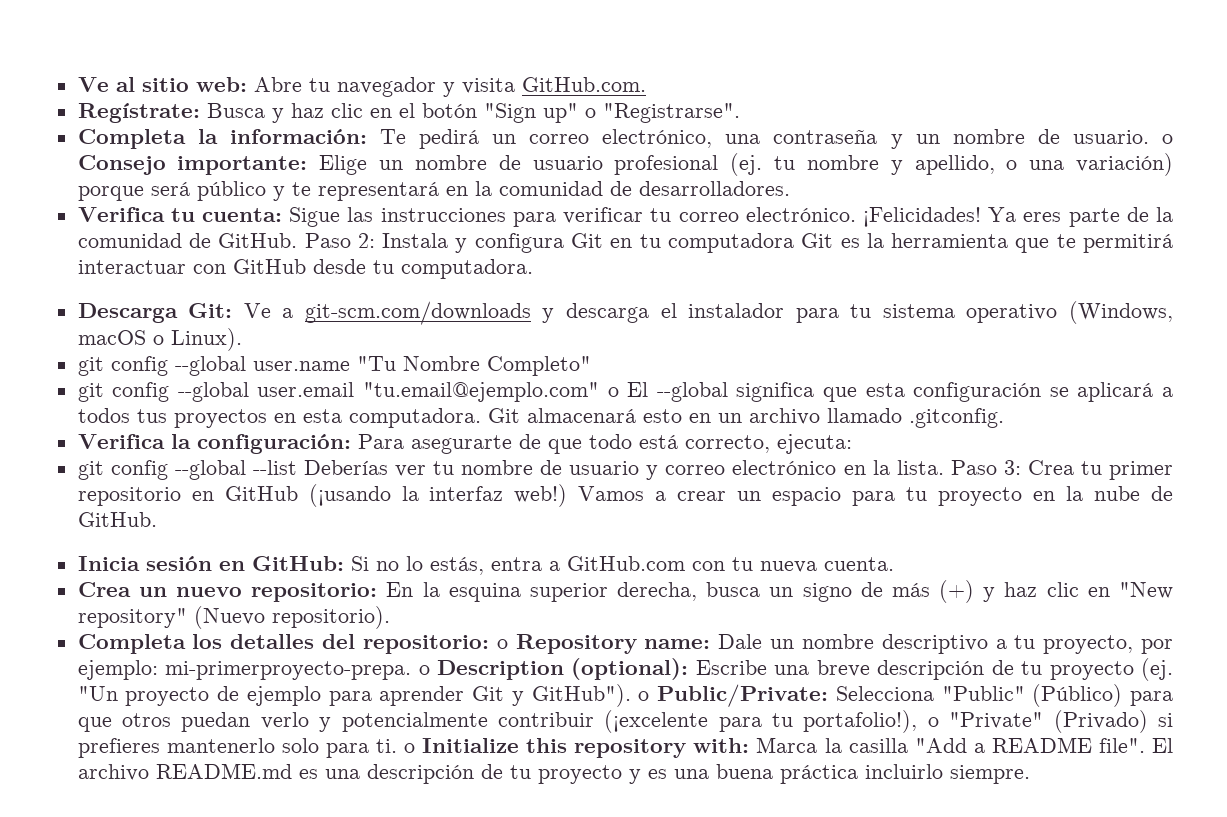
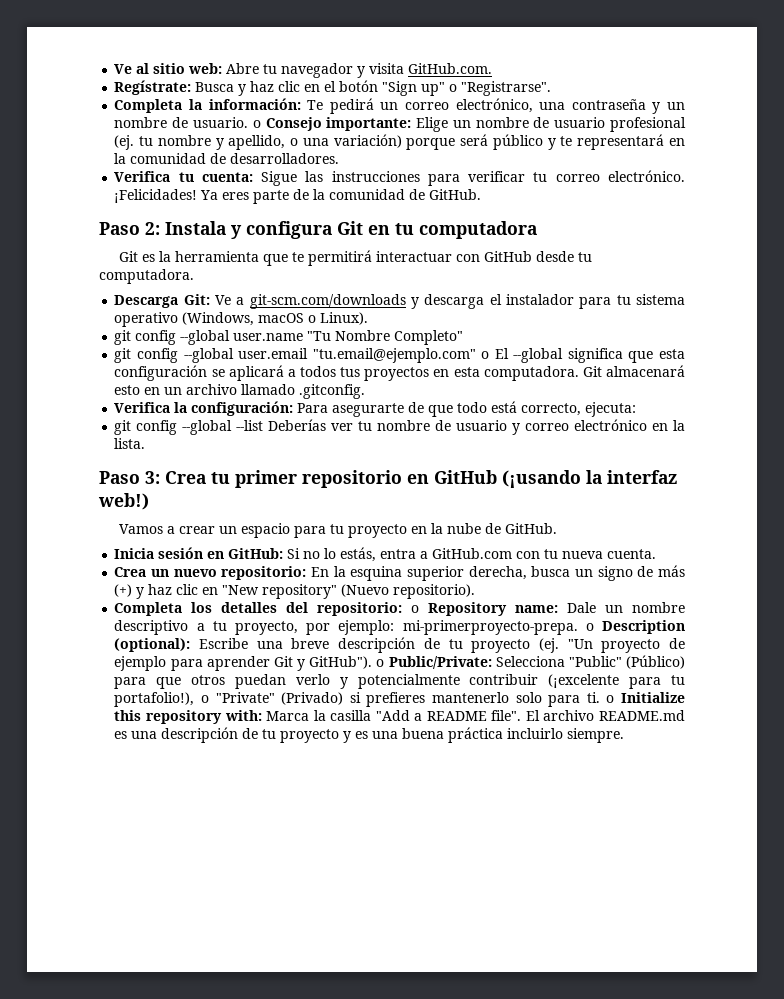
(298, 240) none -> (482, 194) //
(794, 243) none -> (537, 230) //
(944, 467) none -> (146, 443) //
(568, 495) none -> (149, 501) //

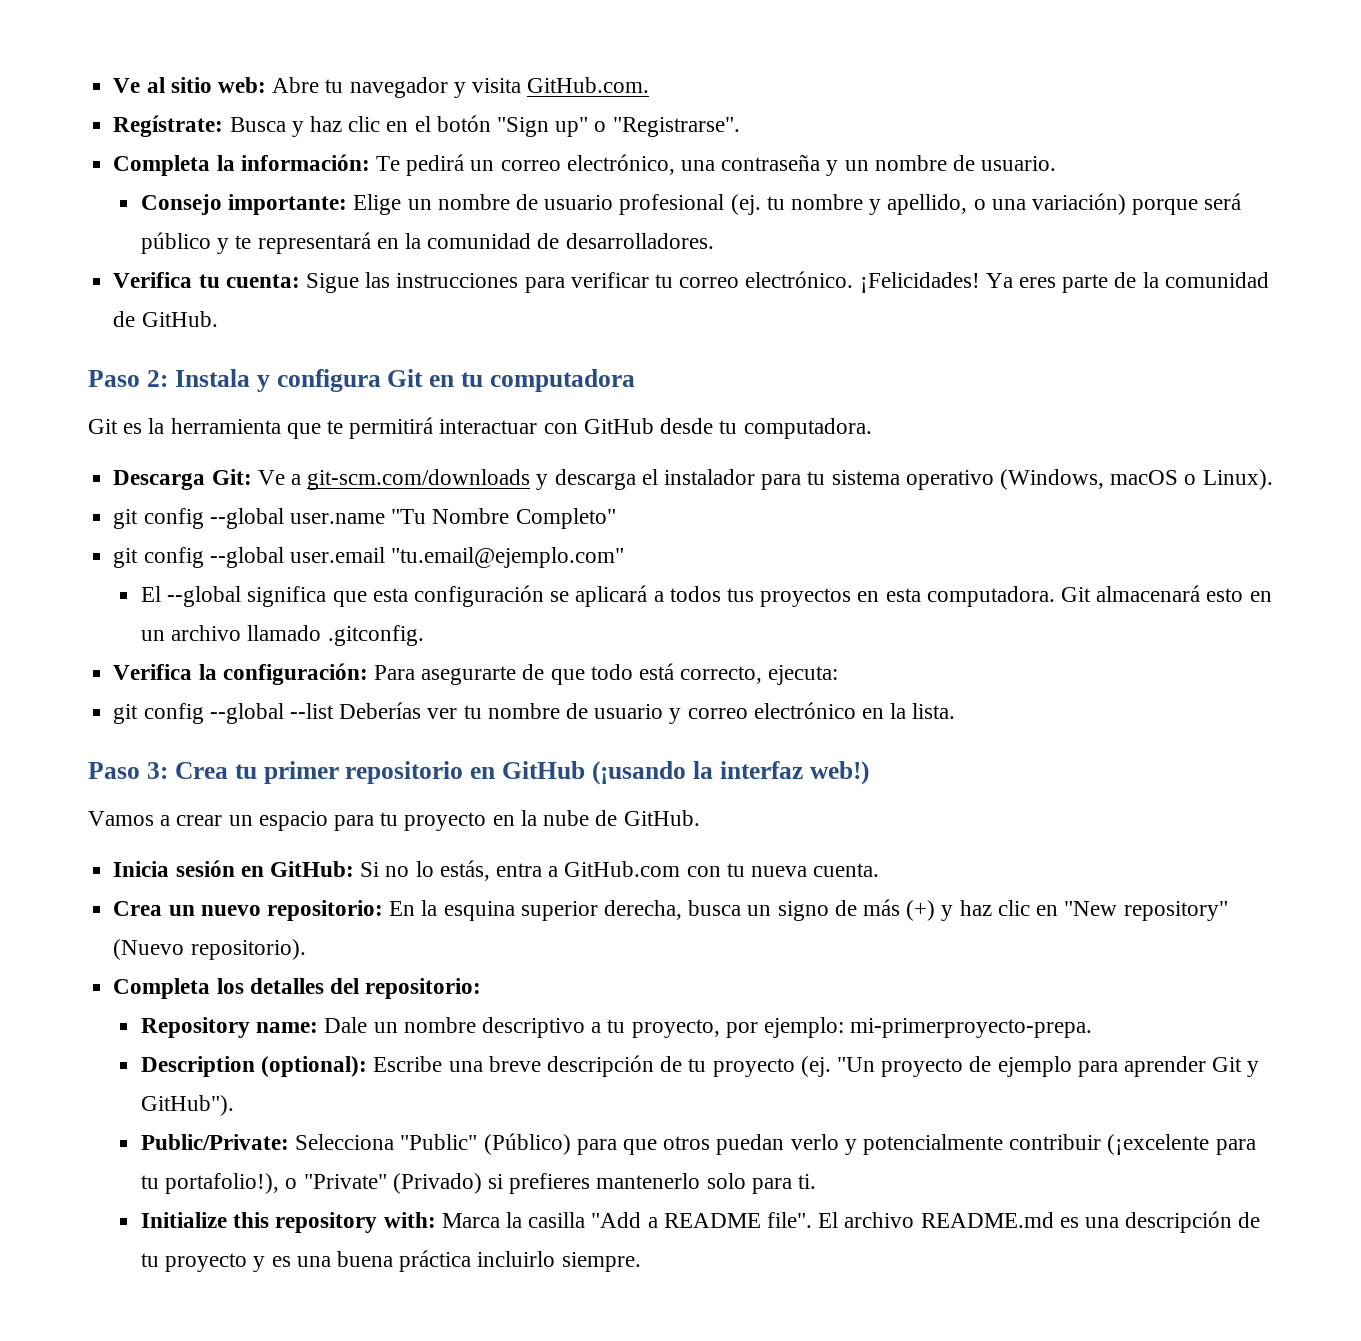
[252,120,261,128] o -> (1057, 163) //
[481,351,490,359] o -> (625, 557) //
[411,605,420,613] o -> (482, 988) //
[585,623,594,631] o -> (1093, 1028) //
[376,659,385,667] o -> (234, 1105) //
[606,695,615,703] o -> (816, 1181) //

